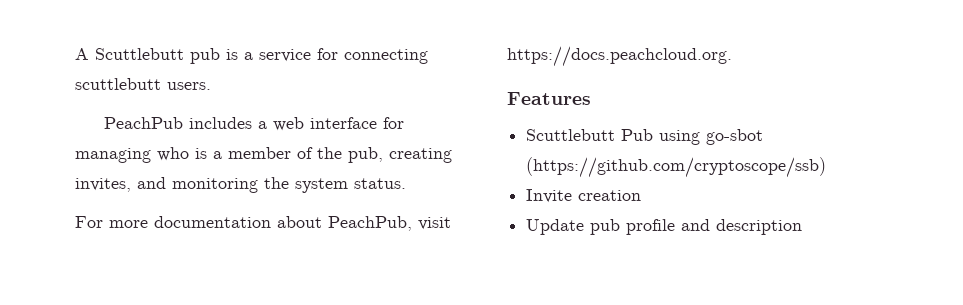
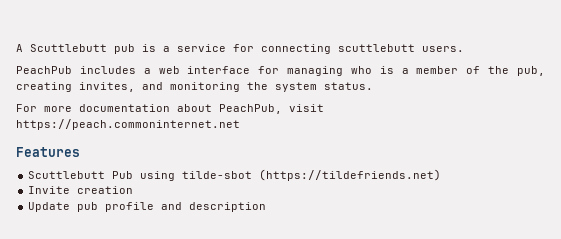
[507,46,732,67] https://docs.peachcloud.org. -> [16,119,240,130] https://peach.commoninternet.net
[706,129,764,145] [526,157,827,178] go-sbot (https://github.com/cryptoscope/ssb) -> [182,169,442,181] tilde-sbot (https://tildefriends.net)

